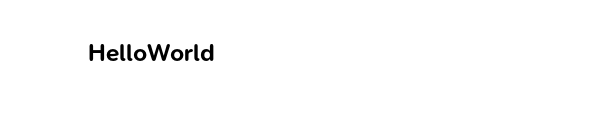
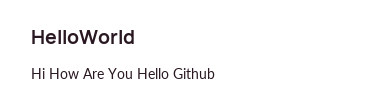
(215, 52) none -> [31,68,215,79] // Hi How Are You Hello Github

